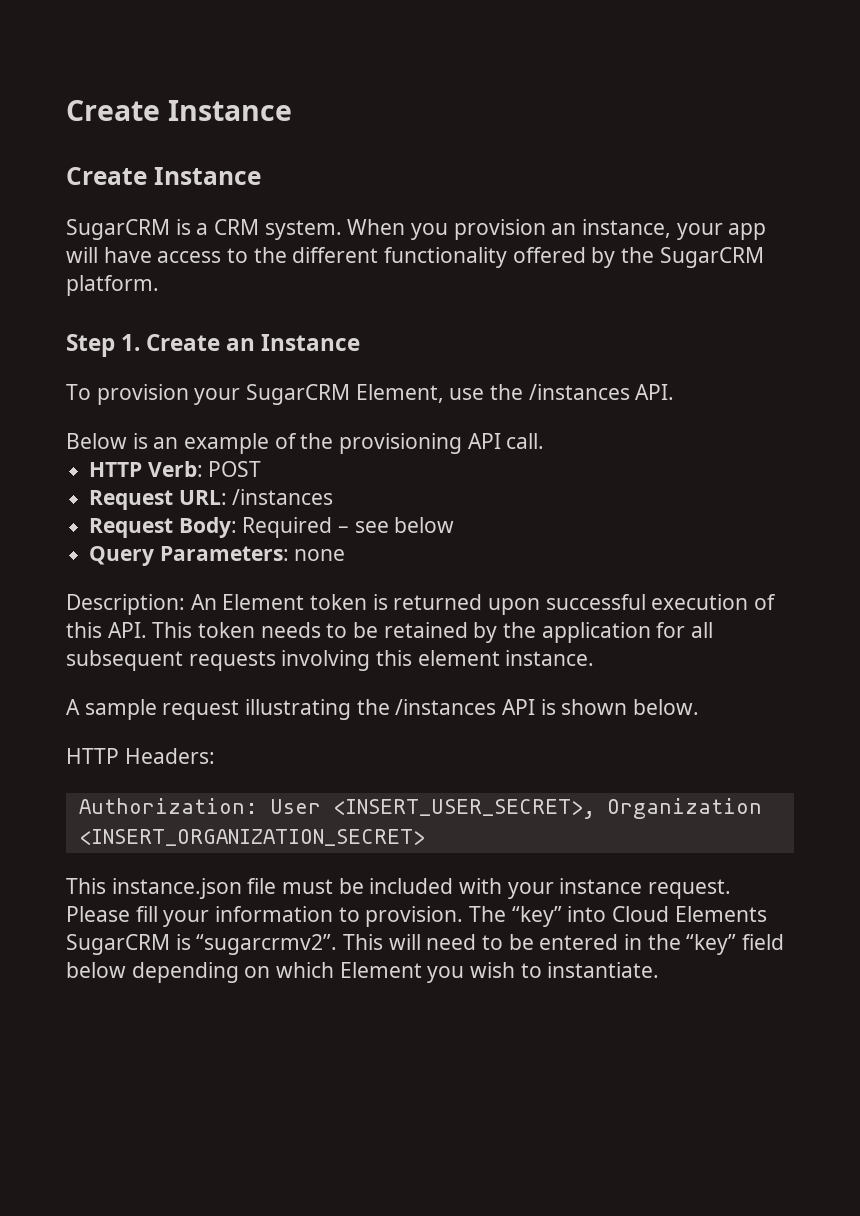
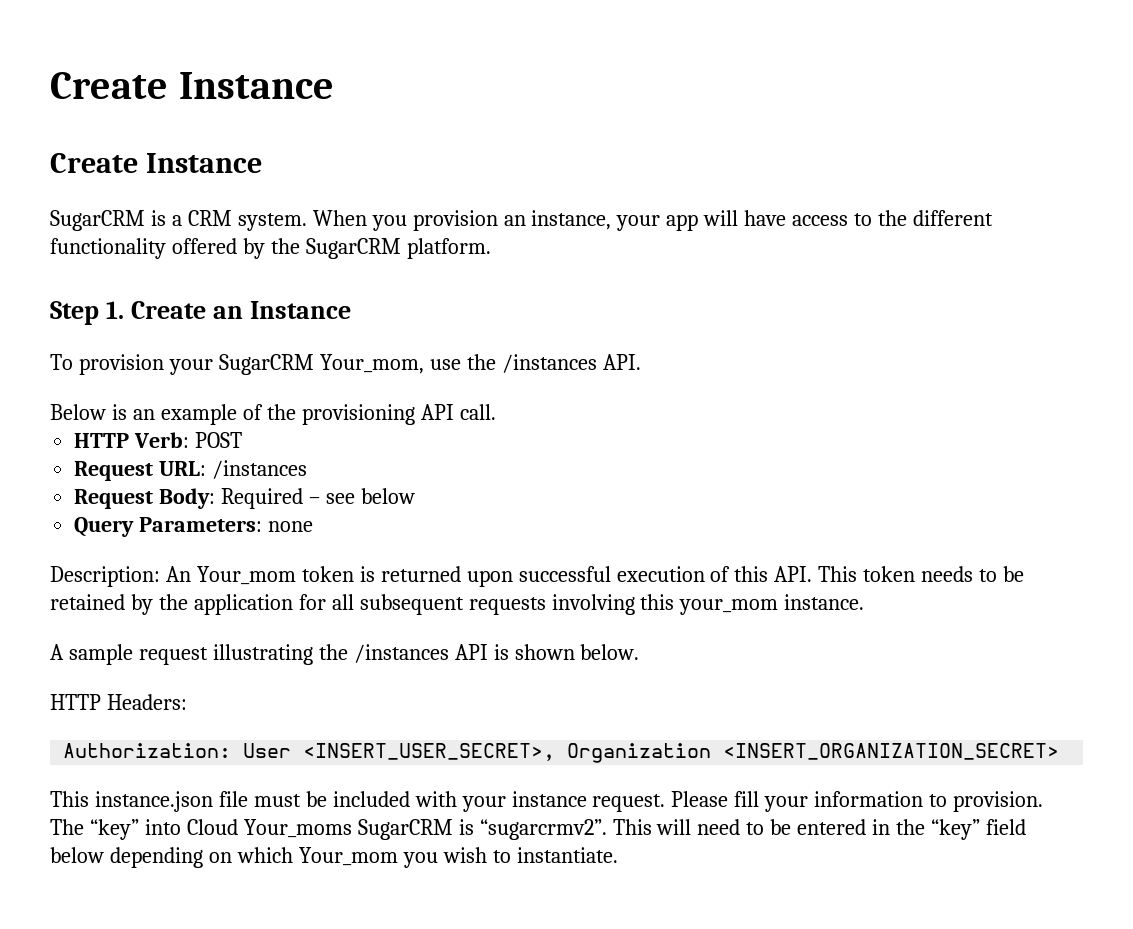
[355,384,444,403] Element, -> [319,354,424,374] Your_mom,
[222,594,305,610] Element -> [196,566,296,585] Your_mom
[417,650,500,666] element -> [679,599,779,615] your_mom
[674,906,767,922] Elements -> [243,819,352,838] Your_moms
[339,962,422,978] Element -> [298,847,398,866] Your_mom

